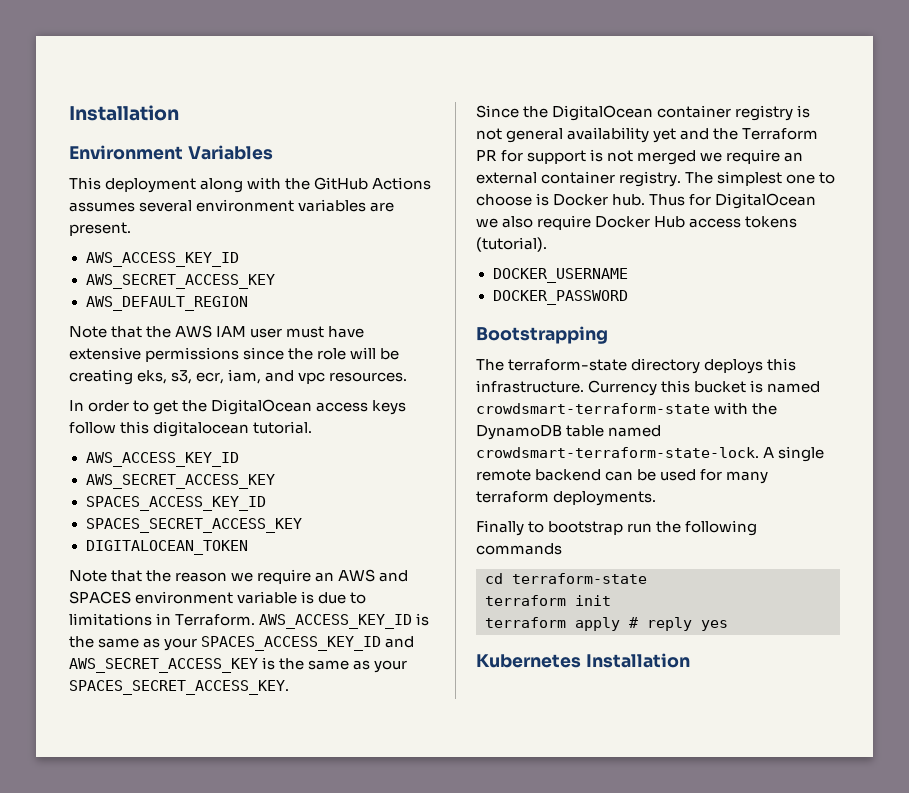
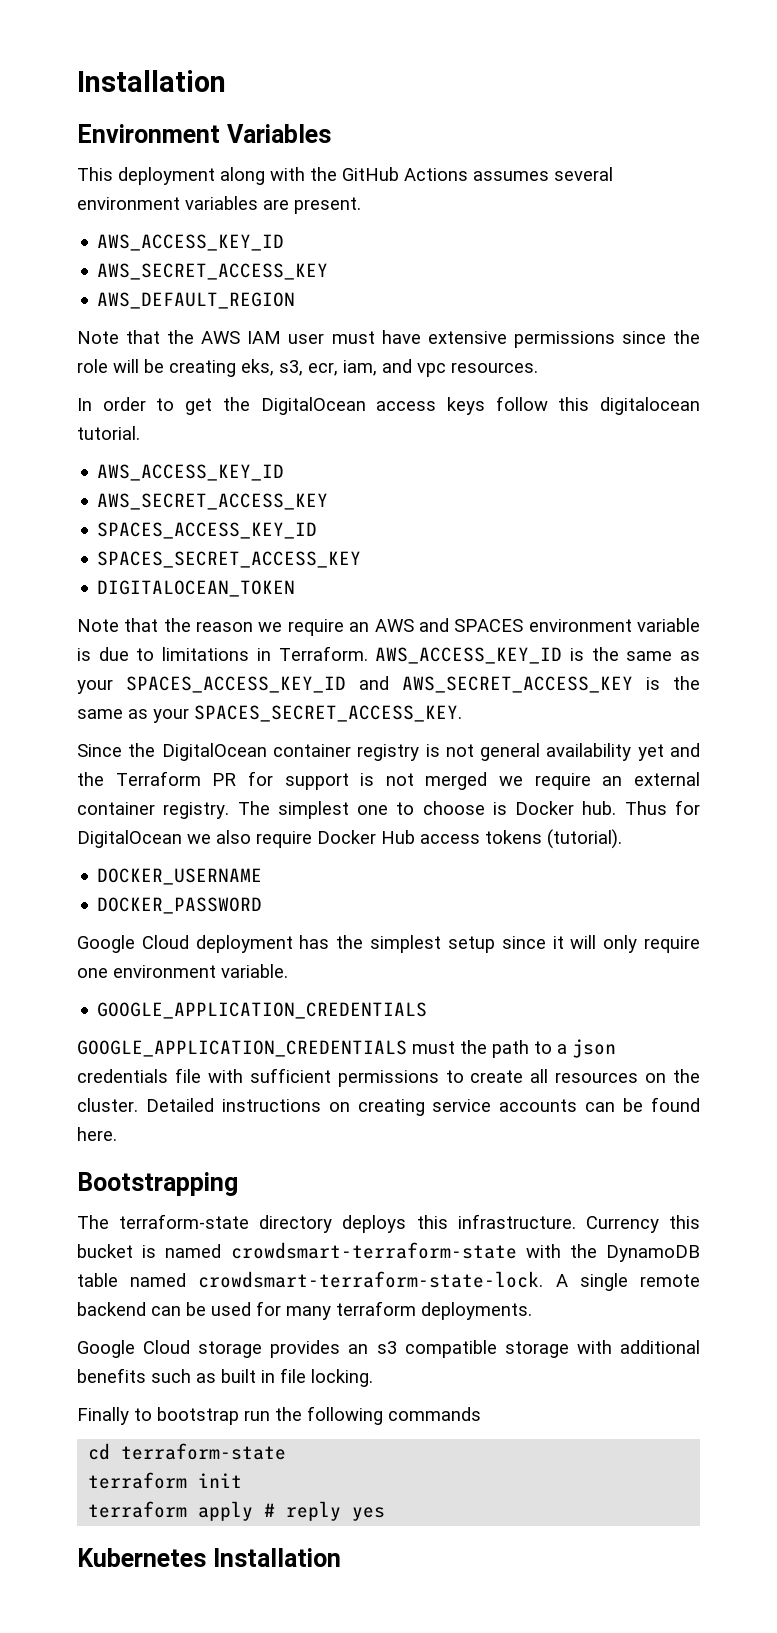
(628, 297) none -> [77,935,700,953] [77,964,288,978] [97,1002,428,1019] [77,1039,616,1058] [77,1068,700,1087] [77,1097,701,1116] [77,1127,117,1141] // Google Cloud deployment has the simplest setup since it will only require one environment variable. // GOOGLE_APPLICATION_CREDENTIALS // GOOGLE_APPLICATION_CREDENTIALS must the path to a json credentials file with sufficient permissions to create all resources on the cluster. Detailed instructions on creating service accounts can be found here.
(657, 498) none -> [77,1340,700,1358] [77,1368,373,1387] // Google Cloud storage provides an s3 compatible storage with additional benefits such as built in file locking.

